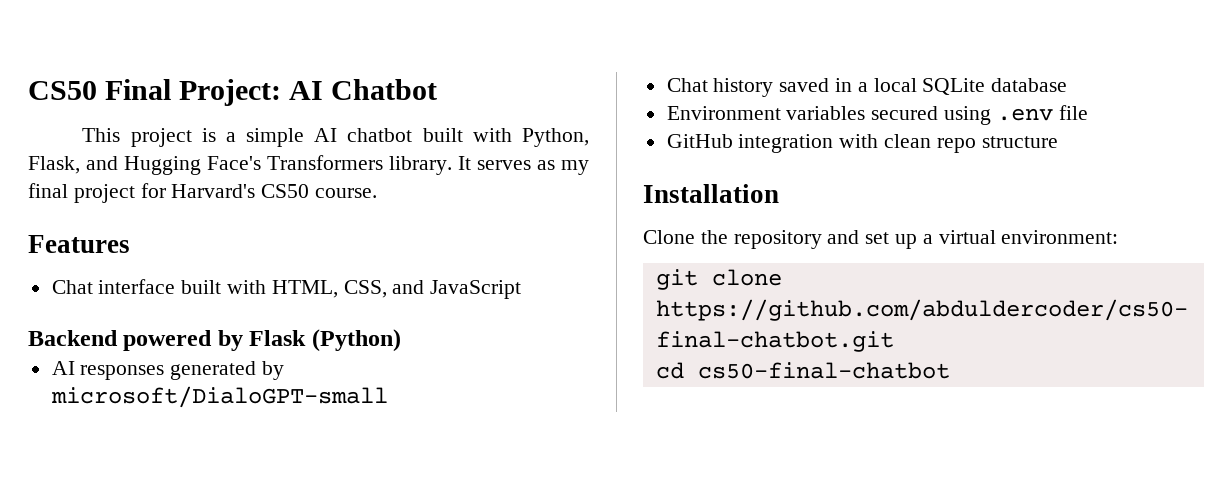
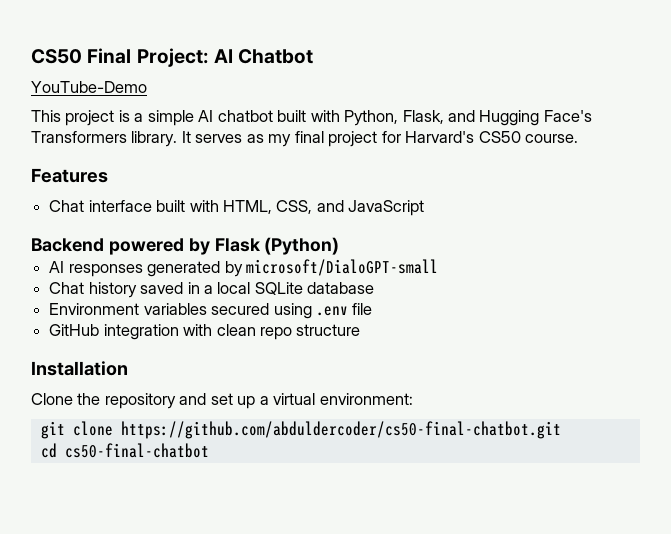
(438, 89) none -> [31,81,147,93] // YouTube-Demo

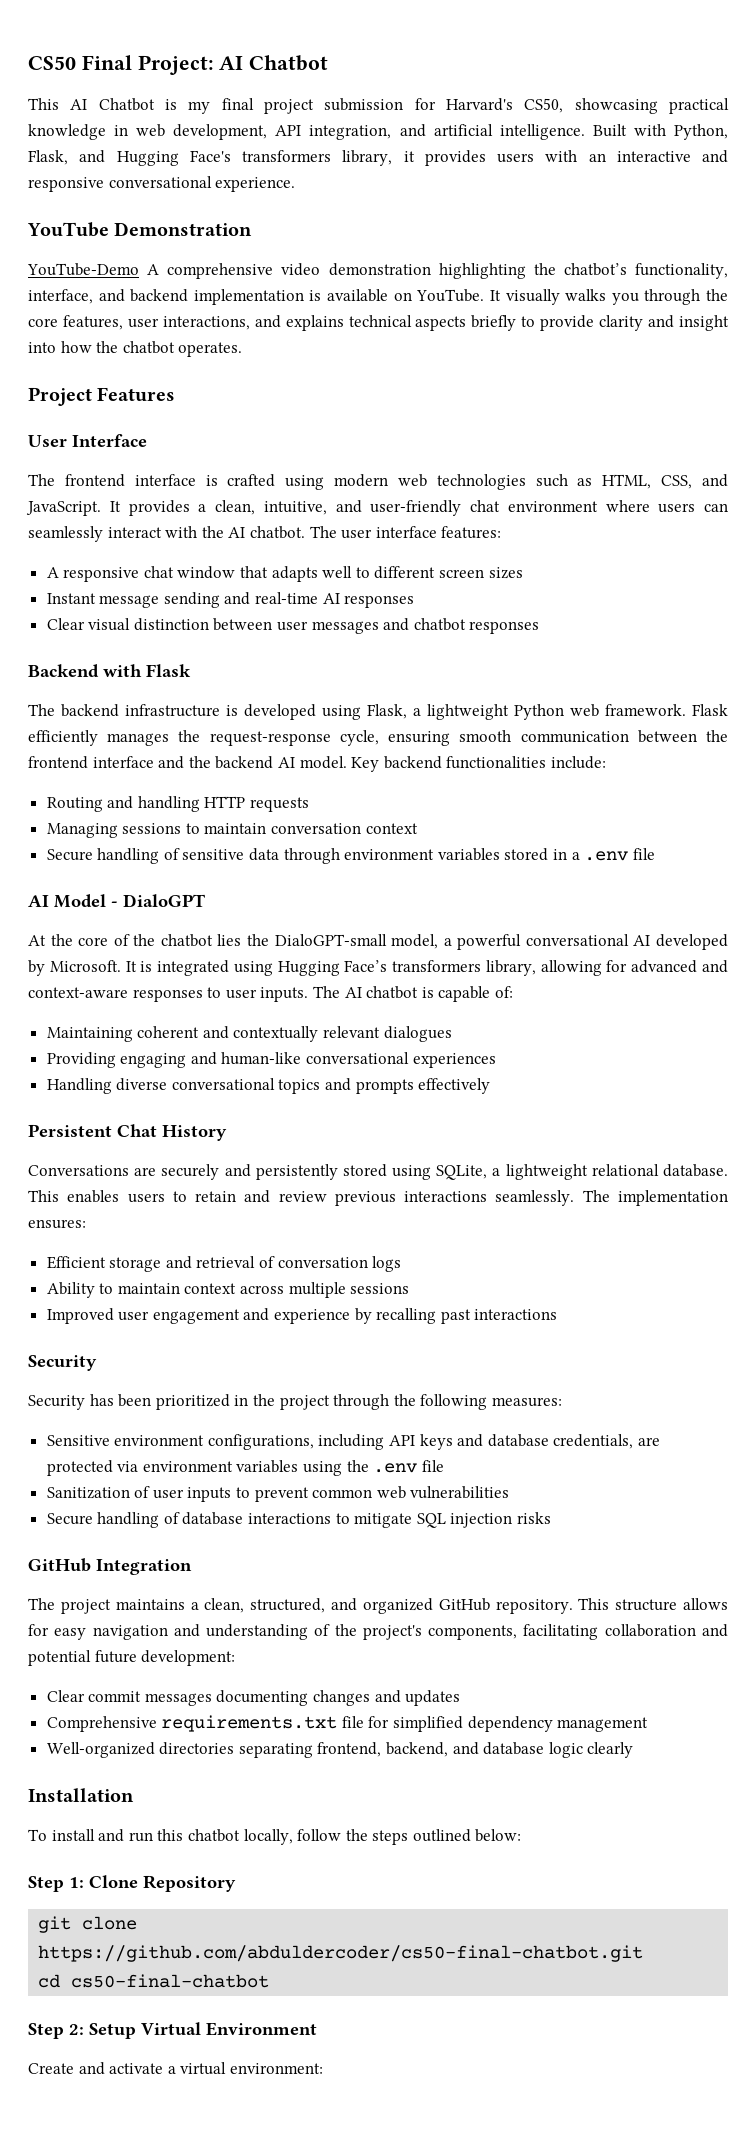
[31,81,147,93] [31,110,307,126] // YouTube-Demo // This project is a simple AI chatbot built -> [28,98,729,114] [28,124,627,140] // This AI Chatbot is my final project submission for Harvard's CS50, showcasing practical knowledge in web development, API integration, and artificial intelligence. Built
[31,131,579,147] [31,168,108,183] [49,200,425,216] Transformers library. It serves as my final project for Harvard's CS50 course. // Features // Chat interface built with HTML, CSS, and JavaScript -> [242,150,728,166] [28,176,296,192] [27,222,253,237] [27,263,728,279] [28,289,728,305] [28,315,729,331] [28,341,243,357] [28,387,176,406] [28,434,147,447] [28,474,728,490] [26,500,728,516] [28,526,502,542] [46,566,523,582] [46,592,415,608] [46,618,540,634] transformers library, it provides users with an interactive and responsive conversational experience. // YouTube Demonstration // YouTube-Demo A comprehensive video demonstration highlighting the chatbot’s functionality, interface, and backend implementation is available on YouTube. It visually walks you through the core features, user interactions, and explains technical aspects briefly to provide clarity and insight into how the chatbot operates. // Project Features // User Interface // The frontend interface is crafted using modern web technologies such as HTML, CSS, and JavaScript. It provides a clean, intuitive, and user-friendly chat environment where users can seamlessly interact with the AI chatbot. The user interface features: // A responsive chat window that adapts well to different screen sizes // Instant message sending and real-time AI responses // Clear visual distinction between user messages and chatbot responses
[108,237,340,255] [49,259,438,277] [49,282,375,298] [49,303,373,319] [49,324,361,340] [31,361,128,376] [31,393,413,409] powered by Flask (Python) // AI responses generated by microsoft/DialoGPT-small // Chat history saved in a local SQLite database // Environment variables secured using .env file // GitHub integration with clean repo structure // Installation // Clone the repository and set up a virtual environment: -> [103,664,191,677] [28,704,728,720] [28,730,728,746] [28,756,606,772] [46,796,310,812] [46,823,418,838] [46,848,655,864] [28,894,205,908] [28,934,728,950] [28,960,728,976] [28,986,513,1002] [46,1026,452,1042] [46,1052,496,1068] [46,1078,491,1094] [28,1124,227,1141] [28,1164,728,1180] [28,1190,728,1206] [28,1219,86,1229] [46,1256,402,1272] [46,1282,410,1298] [46,1308,558,1324] [28,1355,97,1371] [28,1394,562,1410] [46,1434,661,1450] [46,1460,444,1476] [46,1486,510,1502] [46,1512,552,1528] [28,1558,192,1575] [28,1598,729,1614] [28,1624,728,1640] [28,1650,236,1666] [46,1690,461,1706] [46,1715,649,1732] [46,1742,634,1758] [28,1788,134,1802] [28,1829,522,1845] [28,1875,236,1892] with Flask // The backend infrastructure is developed using Flask, a lightweight Python web framework. Flask efficiently manages the request-response cycle, ensuring smooth communication between the frontend interface and the backend AI model. Key backend functionalities include: // Routing and handling HTTP requests // Managing sessions to maintain conversation context // Secure handling of sensitive data through environment variables stored in a .env file // AI Model - DialoGPT // At the core of the chatbot lies the DialoGPT-small model, a powerful conversational AI developed by Microsoft. It is integrated using Hugging Face’s transformers library, allowing for advanced and context-aware responses to user inputs. The AI chatbot is capable of: // Maintaining coherent and contextually relevant dialogues // Providing engaging and human-like conversational experiences // Handling diverse conversational topics and prompts effectively // Persistent Chat History // Conversations are securely and persistently stored using SQLite, a lightweight relational database. This enables users to retain and review previous interactions seamlessly. The implementation ensures: // Efficient storage and retrieval of conversation logs // Ability to maintain context across multiple sessions // Improved user engagement and experience by recalling past interactions // Security // Security has been prioritized in the project through the following measures: // Sensitive environment configurations, including API keys and database credentials, are protected via environment variables using the .env file // Sanitization of user inputs to prevent common web vulnerabilities // Secure handling of database interactions to mitigate SQL injection risks // GitHub Integration // The project maintains a clean, structured, and organized GitHub repository. This structure allows for easy navigation and understanding of the project's components, facilitating collaboration and potential future development: // Clear commit messages documenting changes and updates // Comprehensive requirements.txt file for simplified dependency management // Well-organized directories separating frontend, backend, and database logic clearly // Installation // To install and run this chatbot locally, follow the steps outlined below: // Step 1: Clone Repository
(209, 450) none -> [28,2022,317,2039] [28,2062,323,2075] // Step 2: Setup Virtual Environment // Create and activate a virtual environment:

